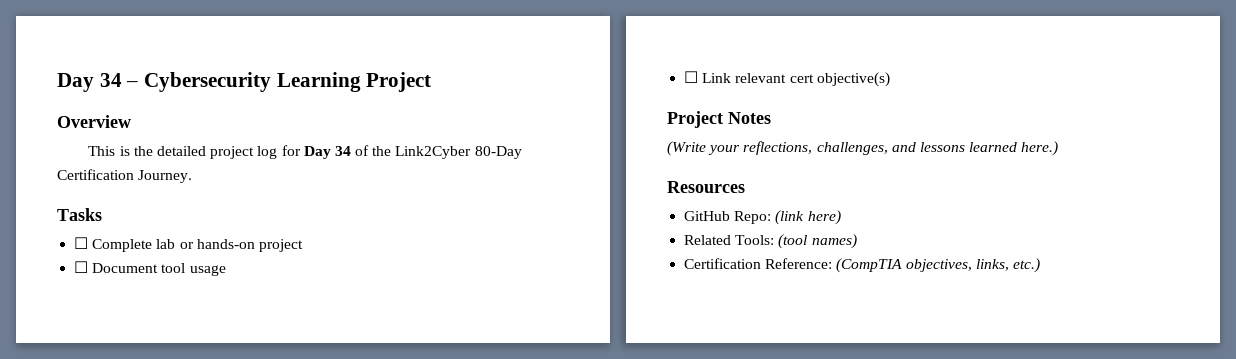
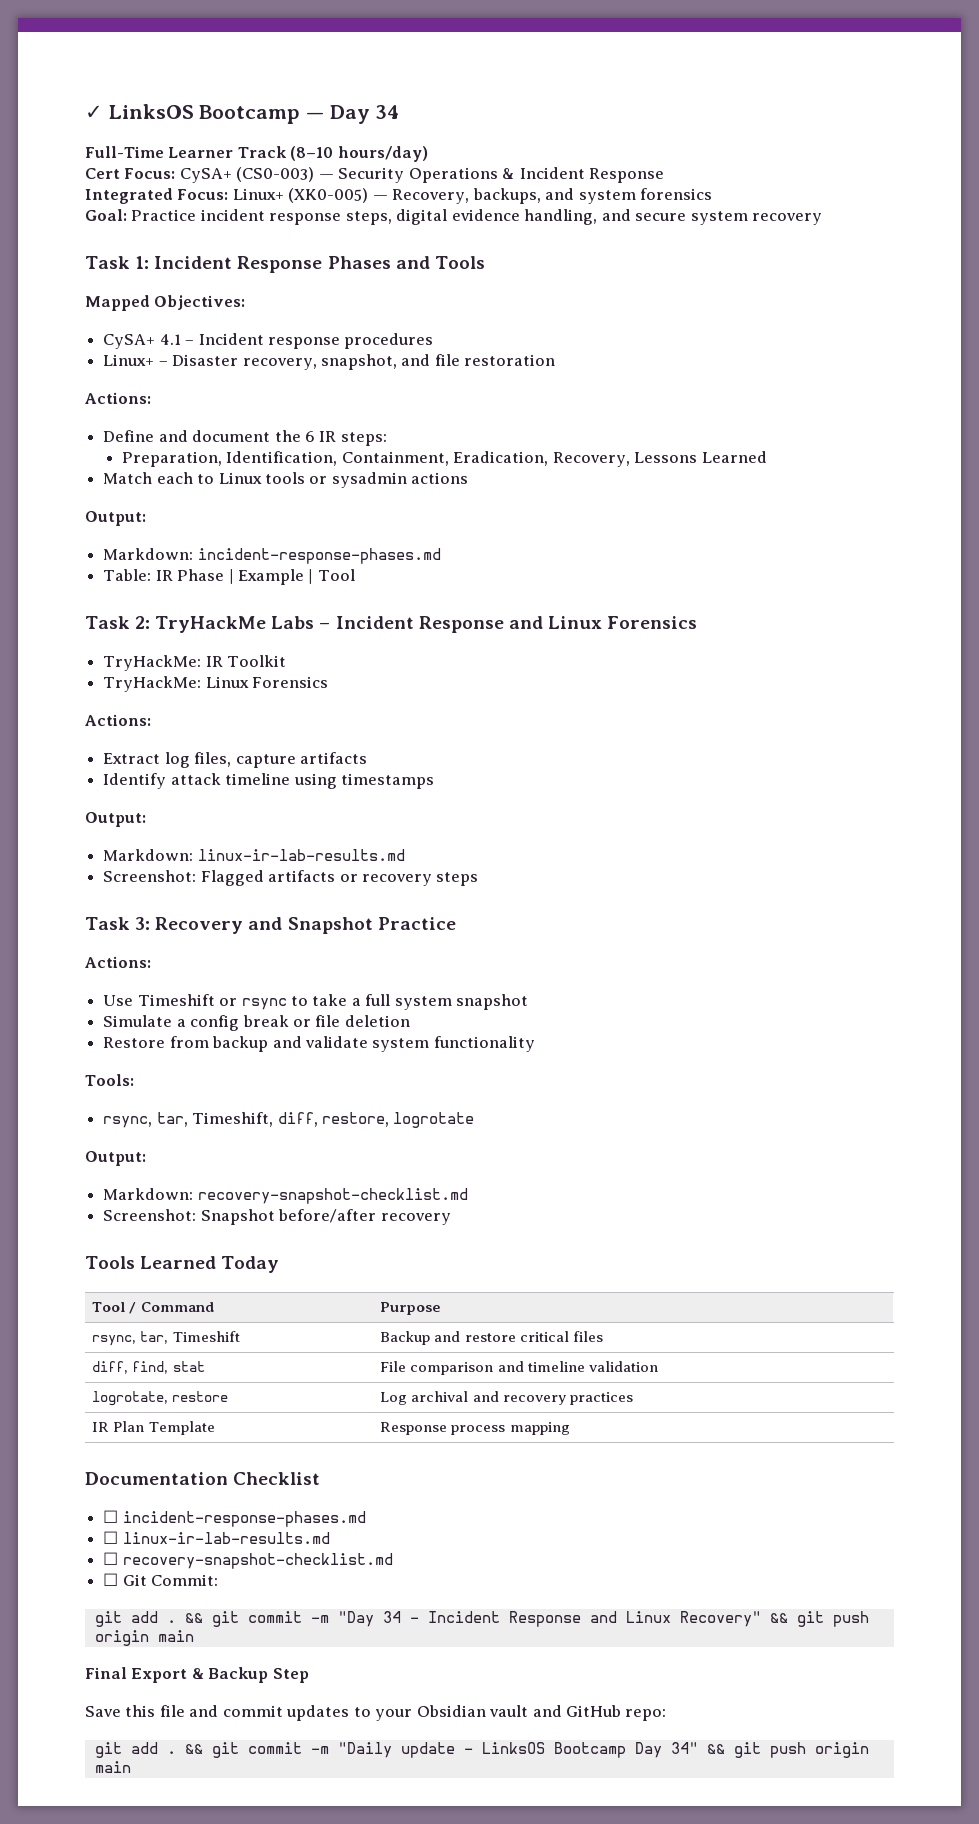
[57,72,432,92] [57,115,131,128] [88,145,522,159] [57,169,193,183] [57,208,102,221] [74,237,303,252] [74,261,226,276] [684,71,890,87] [667,111,771,128] [667,141,1059,156] [667,181,745,193] [684,210,841,225] [684,234,857,249] [684,258,1040,273] Day 34 – Cybersecurity Learning Project // Overview // This is the detailed project log for Day 34 of the Link2Cyber 80-Day Certification Journey. // Tasks // ☐ Complete lab or hands-on project // ☐ Document tool usage // ☐ Link relevant cert objective(s) // Project Notes // (Write your reflections, challenges, and lessons learned here.) // Resources // GitHub Repo: (link here) // Related Tools: (tool names) // Certification Reference: (CompTIA objectives, links, etc.) -> [85,104,400,124] [85,146,428,162] [85,167,665,183] [85,188,713,204] [85,209,823,225] [85,256,485,273] [85,295,246,311] [103,333,434,349] [103,354,556,370] [85,392,151,404] [103,430,387,446] [121,451,767,467] [103,472,469,488] [85,511,146,526] [103,548,441,564] [103,569,355,585] [85,616,698,633] [103,655,287,671] [103,676,329,692] [85,714,151,726] [103,752,367,768] [103,773,434,789] [85,812,146,827] [103,849,405,861] [103,870,479,886] [85,917,456,934] [85,956,151,968] [103,994,529,1010] [103,1015,410,1031] [103,1036,535,1052] [85,1074,134,1086] [103,1112,475,1128] [85,1151,146,1166] [103,1188,468,1204] [103,1209,451,1225] [85,1256,280,1273] [92,1302,214,1314] [380,1302,442,1315] [92,1331,240,1346] [380,1331,603,1345] [92,1361,205,1374] [380,1361,658,1375] [92,1391,229,1406] [380,1391,633,1405] [92,1421,215,1435] [380,1422,570,1435] [85,1472,321,1485] [103,1510,366,1527] [103,1531,330,1544] [103,1552,393,1569] [103,1573,219,1586] [94,1611,869,1627] [94,1630,194,1646] [85,1667,309,1683] [85,1705,667,1721] [94,1742,869,1758] [94,1761,131,1773] ✓ LinksOS Bootcamp — Day 34 // Full-Time Learner Track (8–10 hours/day) // Cert Focus: CySA+ (CS0-003) — Security Operations & Incident Response // Integrated Focus: Linux+ (XK0-005) — Recovery, backups, and system forensics // Goal: Practice incident response steps, digital evidence handling, and secure system recovery // Task 1: Incident Response Phases and Tools // Mapped Objectives: // CySA+ 4.1 – Incident response procedures // Linux+ – Disaster recovery, snapshot, and file restoration // Actions: // Define and document the 6 IR steps: // Preparation, Identification, Containment, Eradication, Recovery, Lessons Learned // Match each to Linux tools or sysadmin actions // Output: // Markdown: incident-response-phases.md // Table: IR Phase | Example | Tool // Task 2: TryHackMe Labs – Incident Response and Linux Forensics // TryHackMe: IR Toolkit // TryHackMe: Linux Forensics // Actions: // Extract log files, capture artifacts // Identify attack timeline using timestamps // Output: // Markdown: linux-ir-lab-results.md // Screenshot: Flagged artifacts or recovery steps // Task 3: Recovery and Snapshot Practice // Actions: // Use Timeshift or rsync to take a full system snapshot // Simulate a config break or file deletion // Restore from backup and validate system functionality // Tools: // rsync, tar, Timeshift, diff, restore, logrotate // Output: // Markdown: recovery-snapshot-checklist.md // Screenshot: Snapshot before/after recovery // Tools Learned Today // Tool / Command | Purpose // rsync, tar, Timeshift | Backup and restore critical files // diff, find, stat | File comparison and timeline validation // logrotate, restore | Log archival and recovery practices // IR Plan Template | Response process mapping // Documentation Checklist // ☐ incident-response-phases.md // ☐ linux-ir-lab-results.md // ☐ recovery-snapshot-checklist.md // ☐ Git Commit: // git add . && git commit -m "Day 34 – Incident Response and Linux Recovery" && git push origin main // Final Export & Backup Step // Save this file and commit updates to your Obsidian vault and GitHub repo: // git add . && git commit -m "Daily update – LinksOS Bootcamp Day 34" && git push origin main

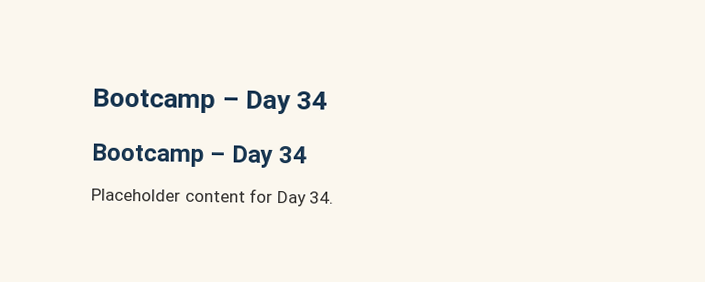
[85,104,400,124] [85,146,428,162] [85,167,665,183] [85,188,713,204] [85,209,823,225] [85,256,485,273] [85,295,246,311] [103,333,434,349] [103,354,556,370] [85,392,151,404] [103,430,387,446] [121,451,767,467] [103,472,469,488] [85,511,146,526] [103,548,441,564] [103,569,355,585] [85,616,698,633] [103,655,287,671] [103,676,329,692] [85,714,151,726] [103,752,367,768] [103,773,434,789] [85,812,146,827] [103,849,405,861] [103,870,479,886] [85,917,456,934] [85,956,151,968] [103,994,529,1010] [103,1015,410,1031] [103,1036,535,1052] [85,1074,134,1086] [103,1112,475,1128] [85,1151,146,1166] [103,1188,468,1204] [103,1209,451,1225] [85,1256,280,1273] [92,1302,214,1314] [380,1302,442,1315] [92,1331,240,1346] [380,1331,603,1345] [92,1361,205,1374] [380,1361,658,1375] [92,1391,229,1406] [380,1391,633,1405] [92,1421,215,1435] [380,1422,570,1435] [85,1472,321,1485] [103,1510,366,1527] [103,1531,330,1544] [103,1552,393,1569] [103,1573,219,1586] [94,1611,869,1627] [94,1630,194,1646] [85,1667,309,1683] [85,1705,667,1721] [94,1742,869,1758] [94,1761,131,1773] ✓ LinksOS Bootcamp — Day 34 // Full-Time Learner Track (8–10 hours/day) // Cert Focus: CySA+ (CS0-003) — Security Operations & Incident Response // Integrated Focus: Linux+ (XK0-005) — Recovery, backups, and system forensics // Goal: Practice incident response steps, digital evidence handling, and secure system recovery // Task 1: Incident Response Phases and Tools // Mapped Objectives: // CySA+ 4.1 – Incident response procedures // Linux+ – Disaster recovery, snapshot, and file restoration // Actions: // Define and document the 6 IR steps: // Preparation, Identification, Containment, Eradication, Recovery, Lessons Learned // Match each to Linux tools or sysadmin actions // Output: // Markdown: incident-response-phases.md // Table: IR Phase | Example | Tool // Task 2: TryHackMe Labs – Incident Response and Linux Forensics // TryHackMe: IR Toolkit // TryHackMe: Linux Forensics // Actions: // Extract log files, capture artifacts // Identify attack timeline using timestamps // Output: // Markdown: linux-ir-lab-results.md // Screenshot: Flagged artifacts or recovery steps // Task 3: Recovery and Snapshot Practice // Actions: // Use Timeshift or rsync to take a full system snapshot // Simulate a config break or file deletion // Restore from backup and validate system functionality // Tools: // rsync, tar, Timeshift, diff, restore, logrotate // Output: // Markdown: recovery-snapshot-checklist.md // Screenshot: Snapshot before/after recovery // Tools Learned Today // Tool / Command | Purpose // rsync, tar, Timeshift | Backup and restore critical files // diff, find, stat | File comparison and timeline validation // logrotate, restore | Log archival and recovery practices // IR Plan Template | Response process mapping // Documentation Checklist // ☐ incident-response-phases.md // ☐ linux-ir-lab-results.md // ☐ recovery-snapshot-checklist.md // ☐ Git Commit: // git add . && git commit -m "Day 34 – Incident Response and Linux Recovery" && git push origin main // Final Export & Backup Step // Save this file and commit updates to your Obsidian vault and GitHub repo: // git add . && git commit -m "Daily update – LinksOS Bootcamp Day 34" && git push origin main -> [92,88,328,115] [91,143,308,168] [91,188,335,207] Bootcamp – Day 34 // Bootcamp – Day 34 // Placeholder content for Day 34.

